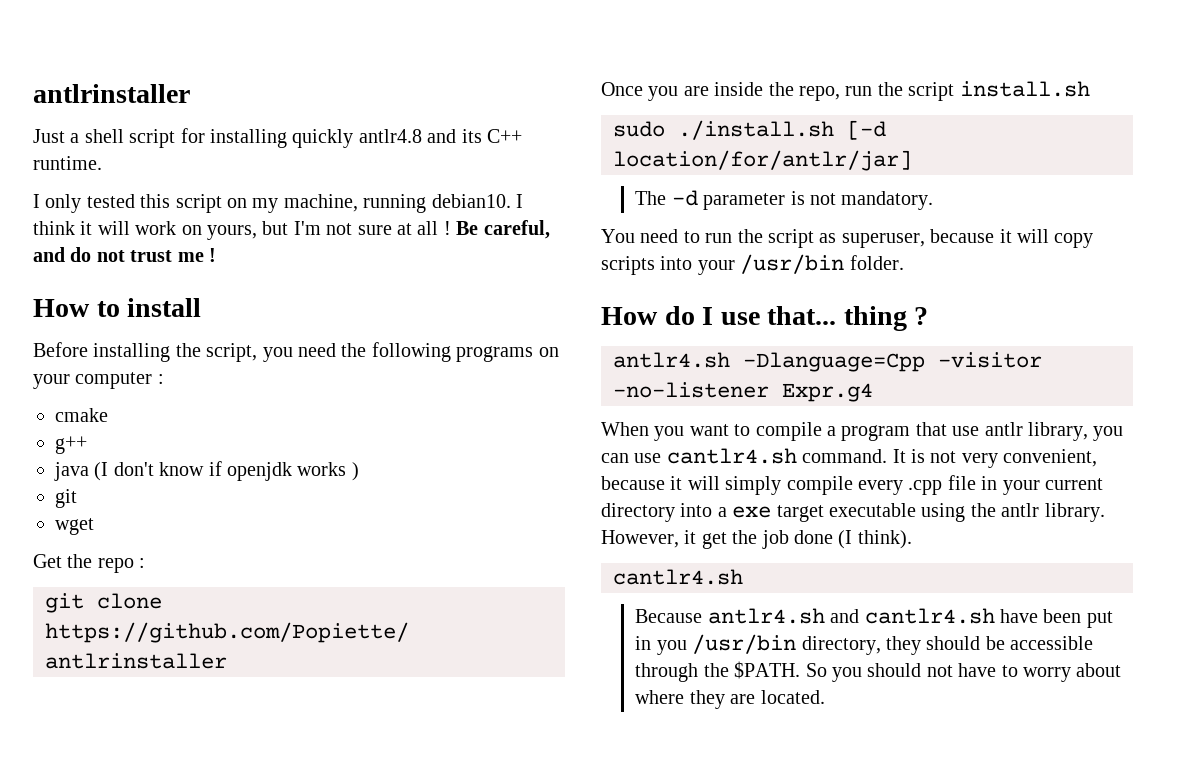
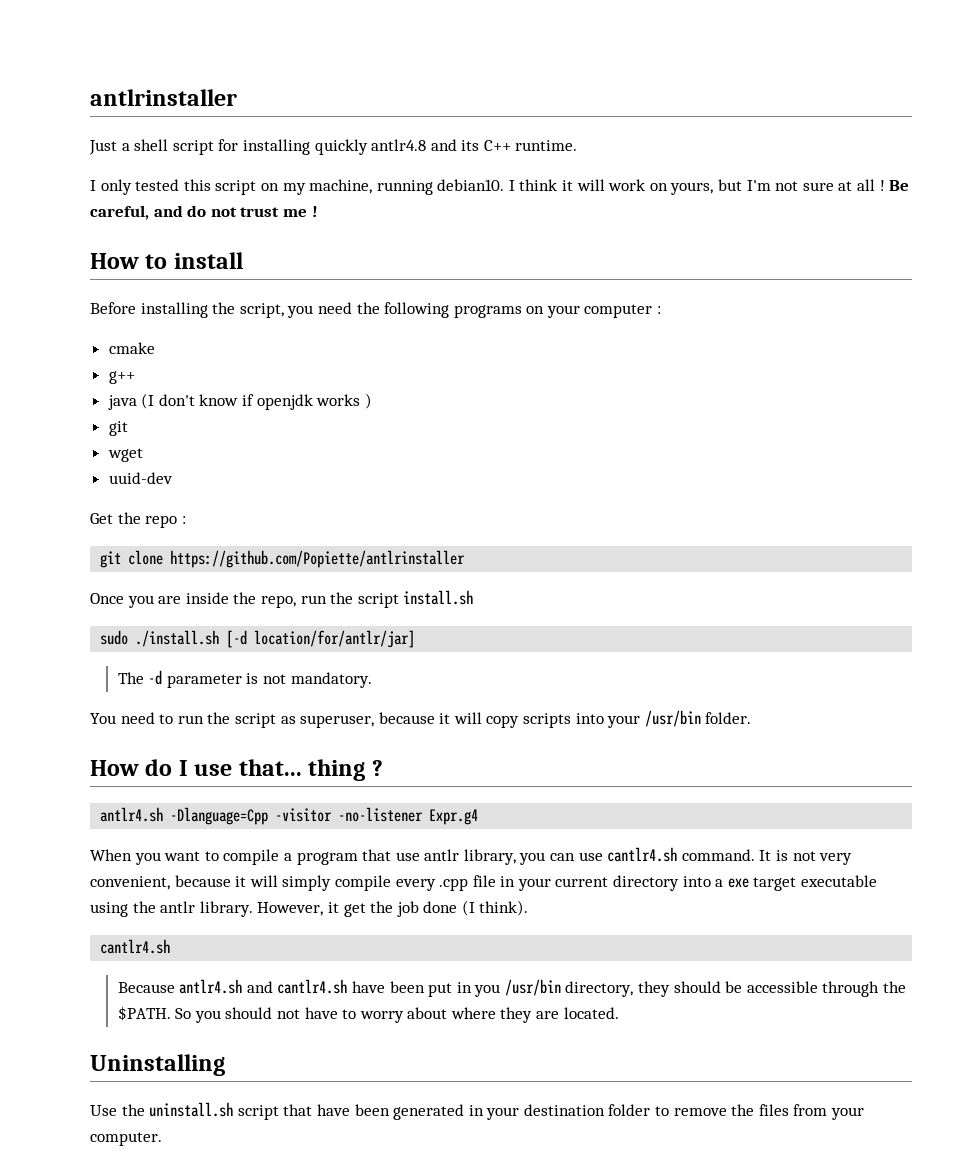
(94, 526) none -> [108,472,173,484] // uuid-dev
(825, 697) none -> [90,1054,225,1076] [90,1102,865,1120] [90,1132,162,1146] // Uninstalling // Use the uninstall.sh script that have been generated in your destination folder to remove the files from your computer.

